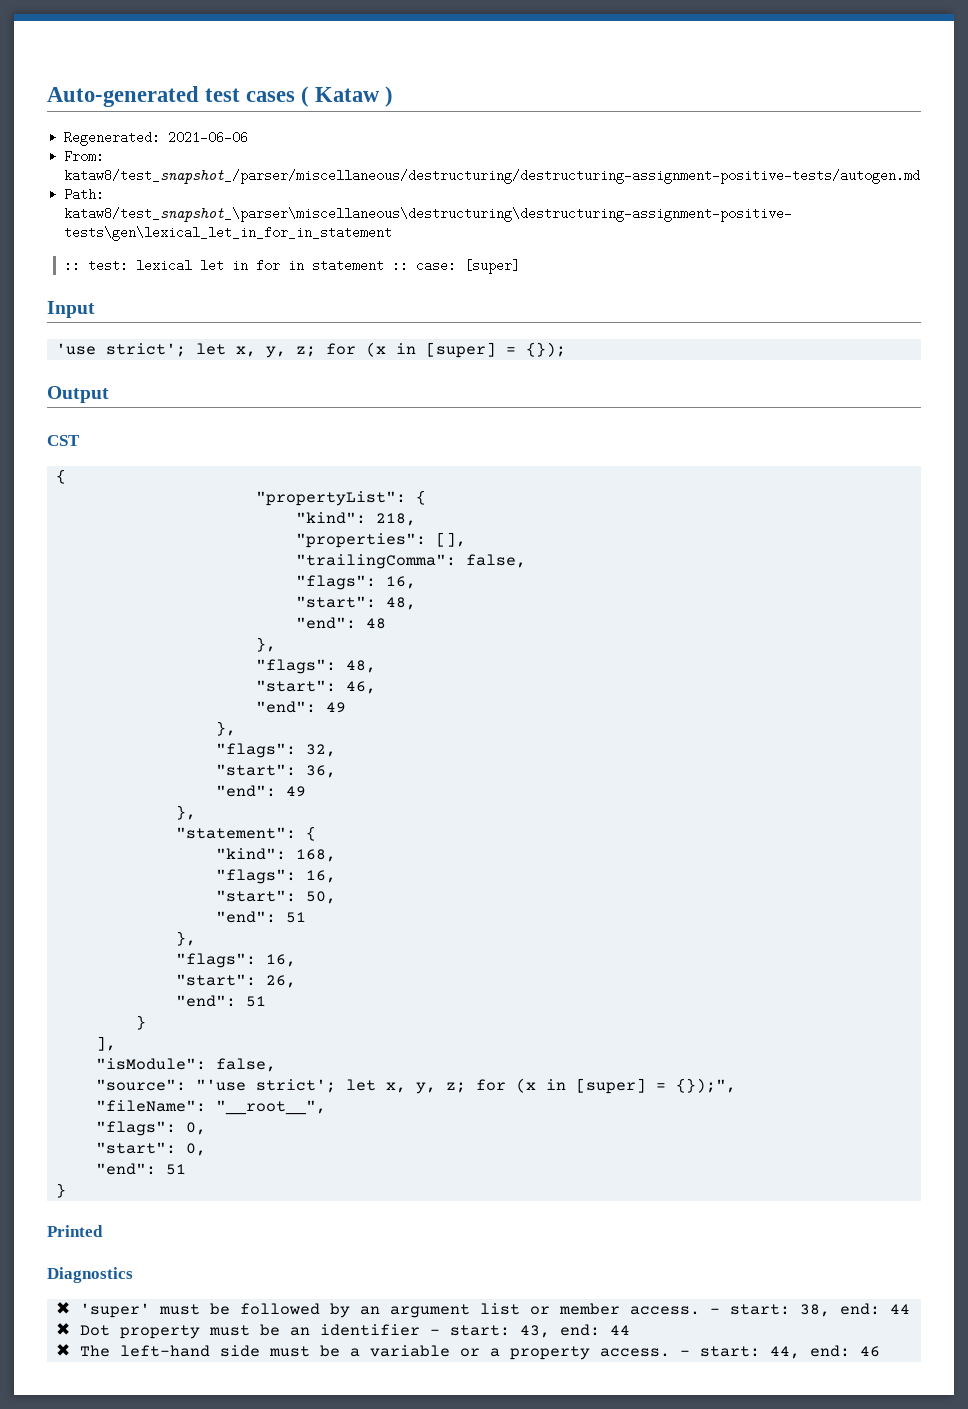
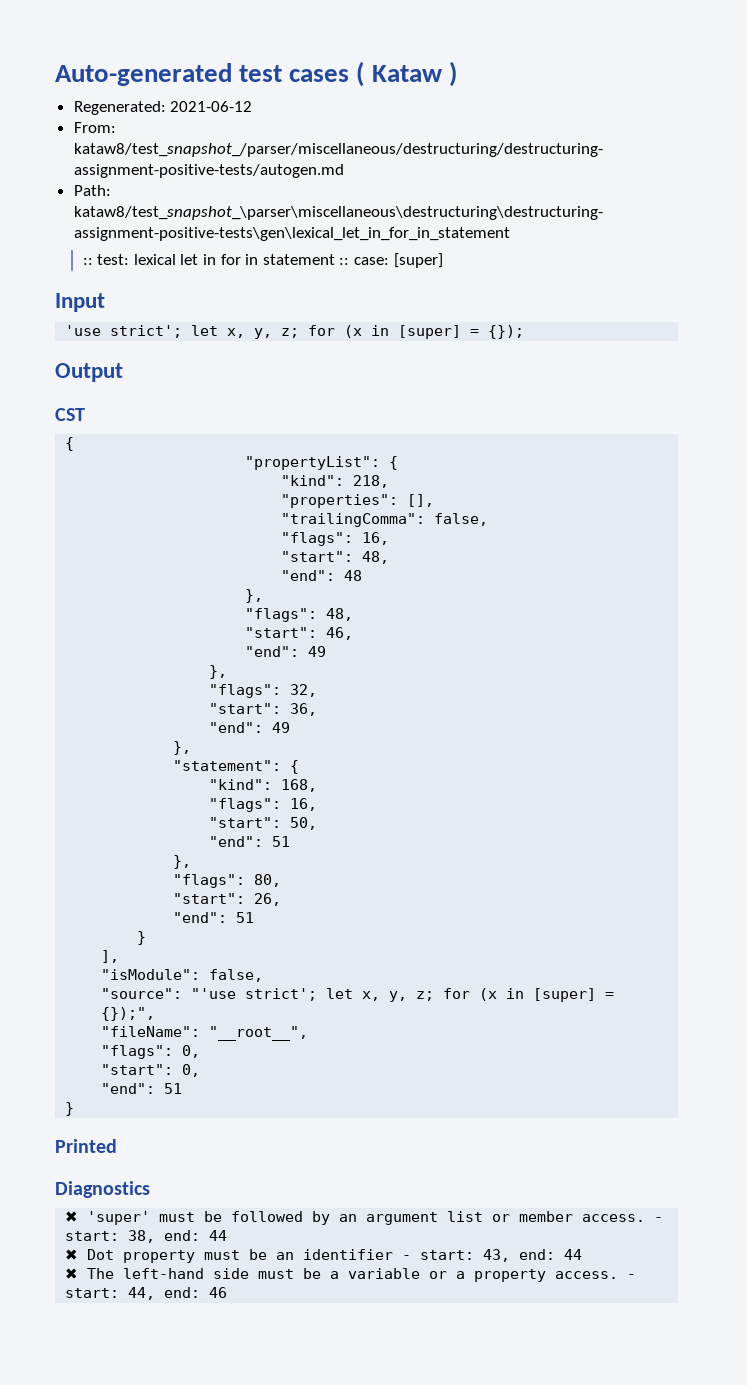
[168,131,249,144] 2021-06-06 -> [170,101,253,112] 2021-06-12
[266,954,297,967] 16, -> [254,874,282,887] 80,

